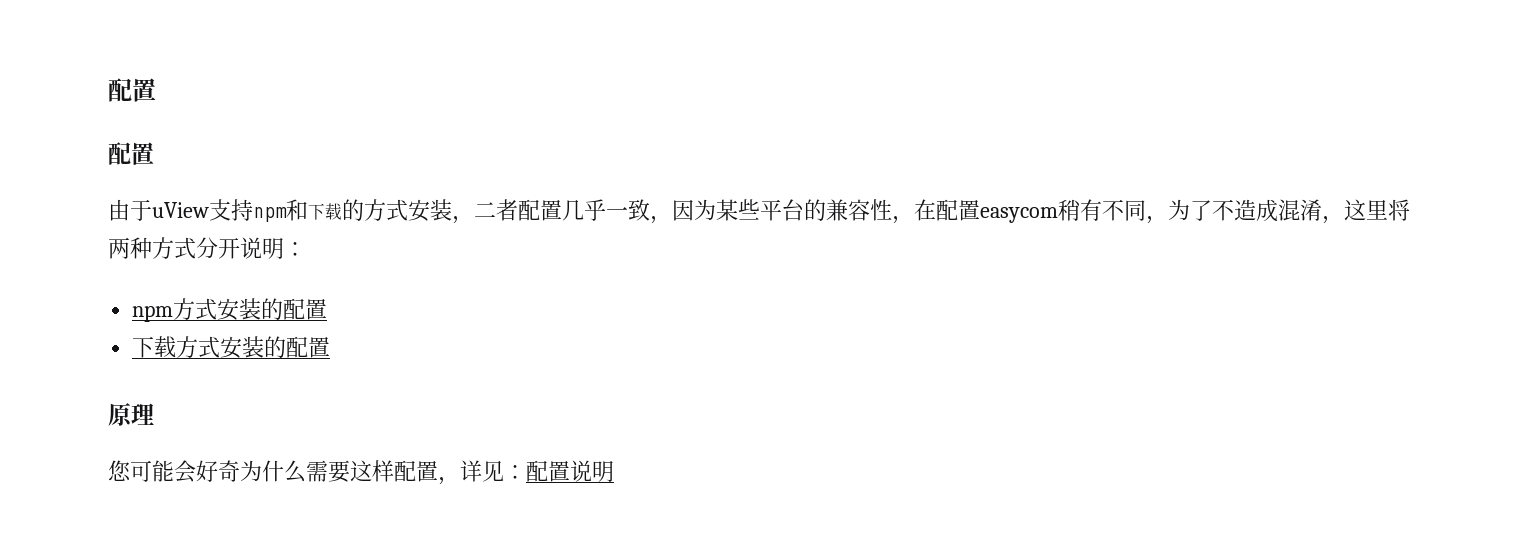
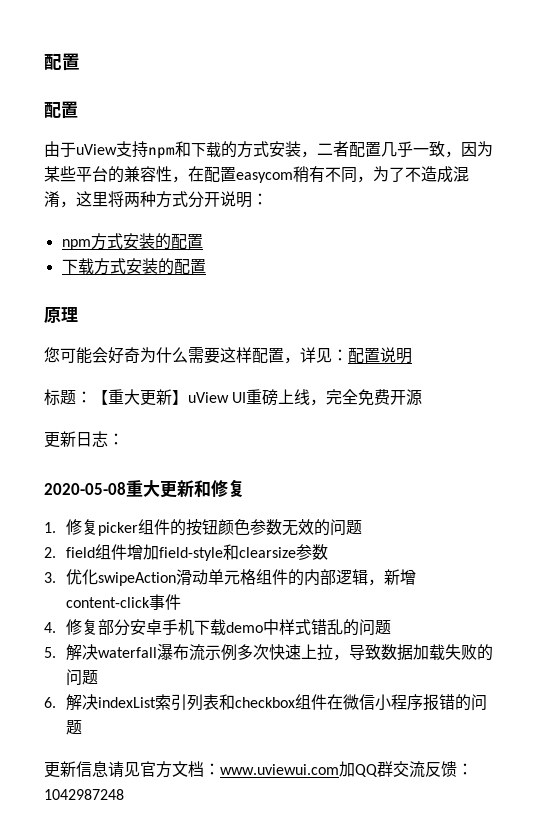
(614, 471) none -> [44,389,423,406] [44,431,124,448] [44,479,245,498] [44,519,362,536] [44,544,328,561] [44,569,416,586] [65,594,181,610] [44,619,391,636] [44,643,493,661] [65,669,98,686] [44,694,487,711] [65,720,82,735] [44,761,473,778] [44,789,124,800] // 标题：【重大更新】uView UI重磅上线，完全免费开源 // 更新日志： // 2020-05-08重大更新和修复 // 1.修复picker组件的按钮颜色参数无效的问题 // 2. field组件增加field-style和clearsize参数 // 3.优化swipeAction滑动单元格组件的内部逻辑，新增content-click事件 // 4.修复部分安卓手机下载demo中样式错乱的问题 // 5.解决waterfall瀑布流示例多次快速上拉，导致数据加载失败的问题 // 6.解决indexList索引列表和checkbox组件在微信小程序报错的问题 // 更新信息请见官方文档：www.uviewui.com加QQ群交流反馈：1042987248

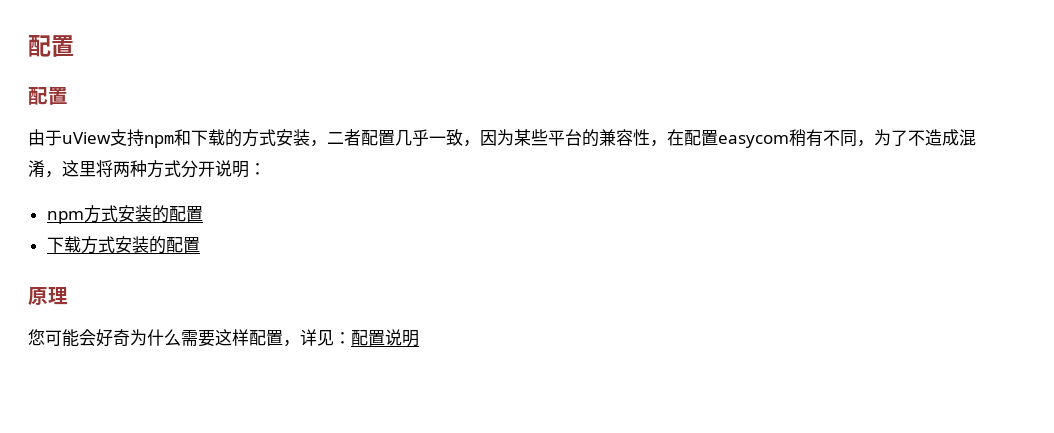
[44,389,423,406] [44,431,124,448] [44,479,245,498] [44,519,362,536] [44,544,328,561] [44,569,416,586] [65,594,181,610] [44,619,391,636] [44,643,493,661] [65,669,98,686] [44,694,487,711] [65,720,82,735] [44,761,473,778] [44,789,124,800] // 标题：【重大更新】uView UI重磅上线，完全免费开源 // 更新日志： // 2020-05-08重大更新和修复 // 1.修复picker组件的按钮颜色参数无效的问题 // 2. field组件增加field-style和clearsize参数 // 3.优化swipeAction滑动单元格组件的内部逻辑，新增content-click事件 // 4.修复部分安卓手机下载demo中样式错乱的问题 // 5.解决waterfall瀑布流示例多次快速上拉，导致数据加载失败的问题 // 6.解决indexList索引列表和checkbox组件在微信小程序报错的问题 // 更新信息请见官方文档：www.uviewui.com加QQ群交流反馈：1042987248 -> (419, 338) none

